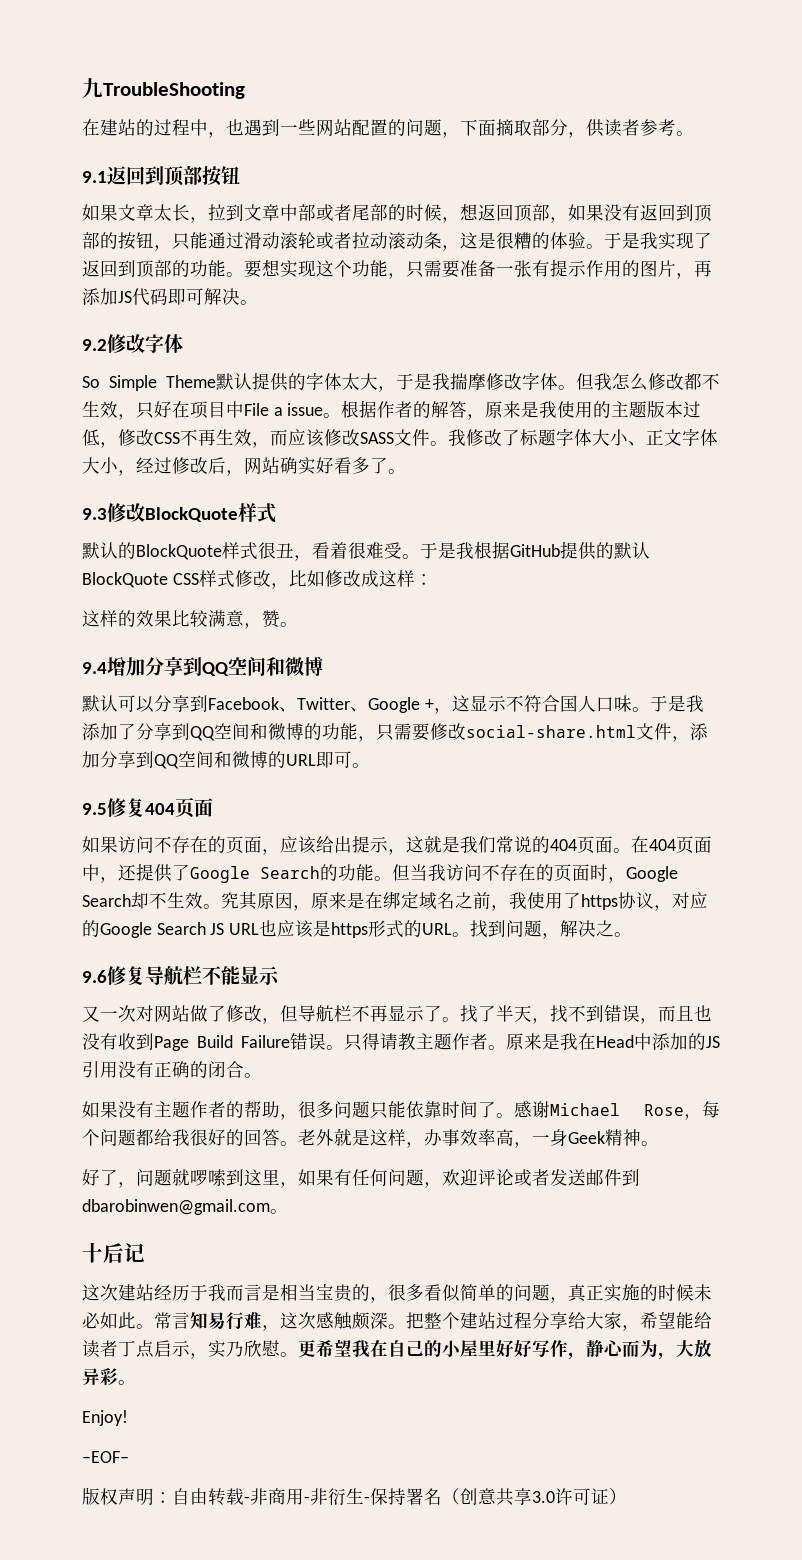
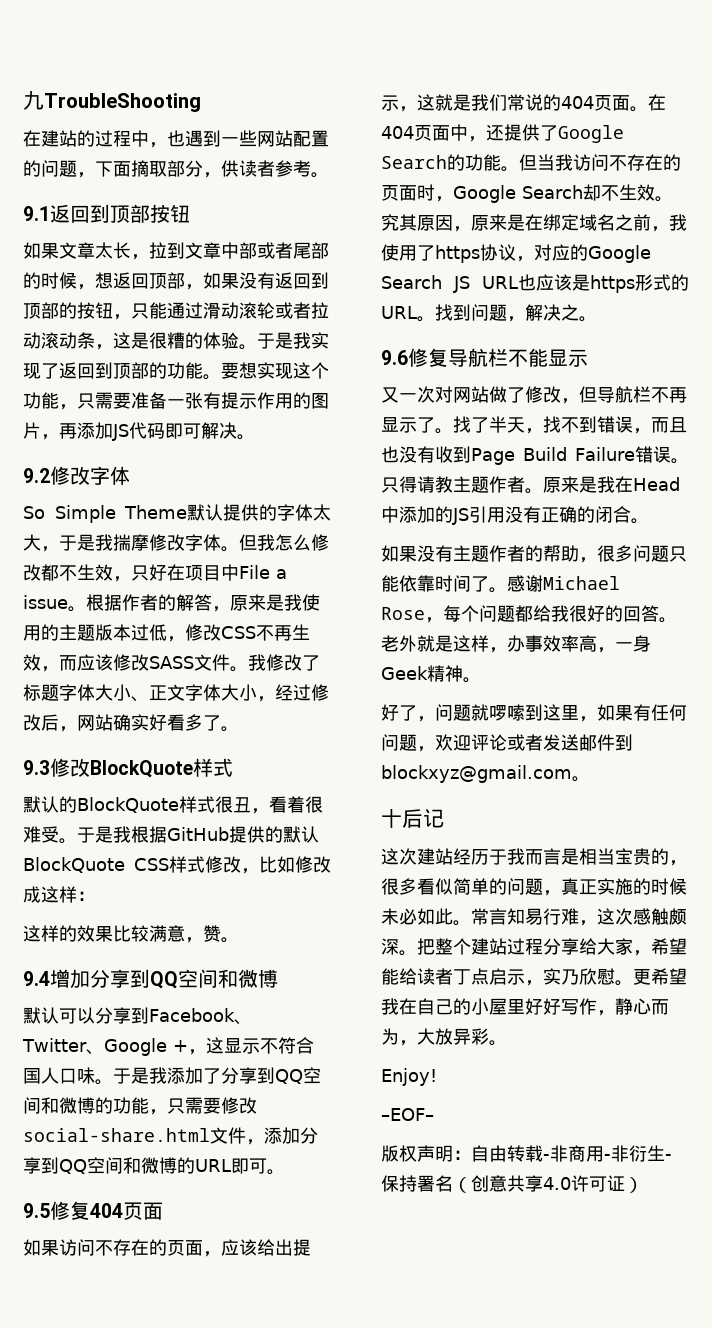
[82,1199,270,1215] dbarobinwen@gmail.com -> [381,765,572,783] blockxyz@gmail.com
[532,1491,555,1503] 3.0 -> [543,1177,571,1190] 4.0

